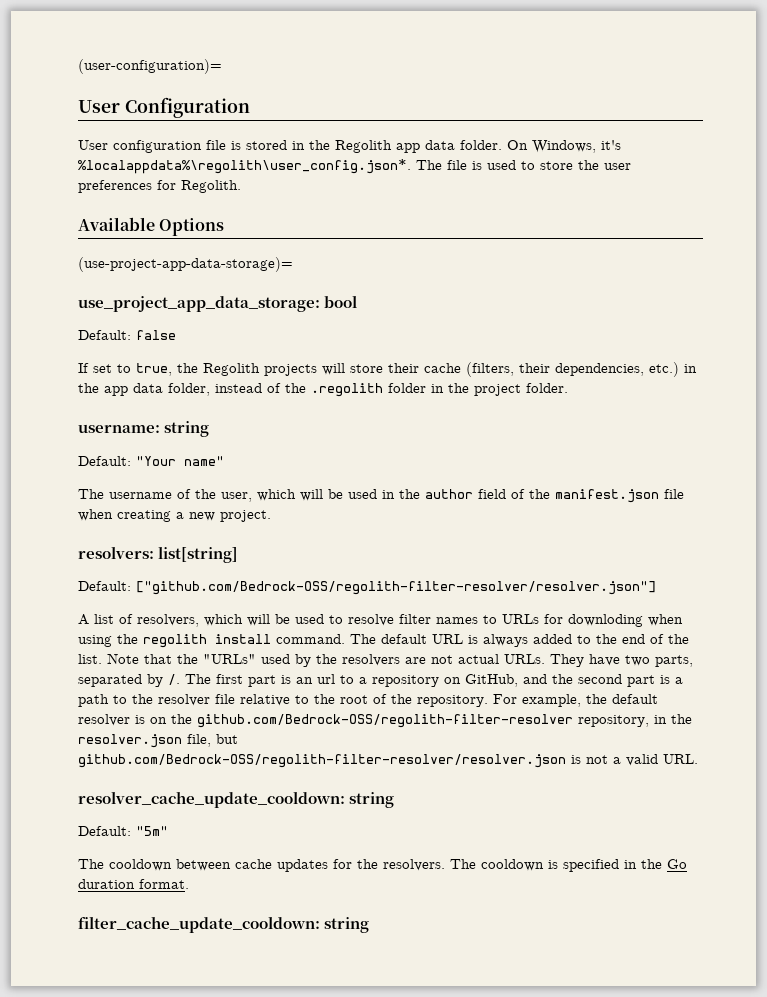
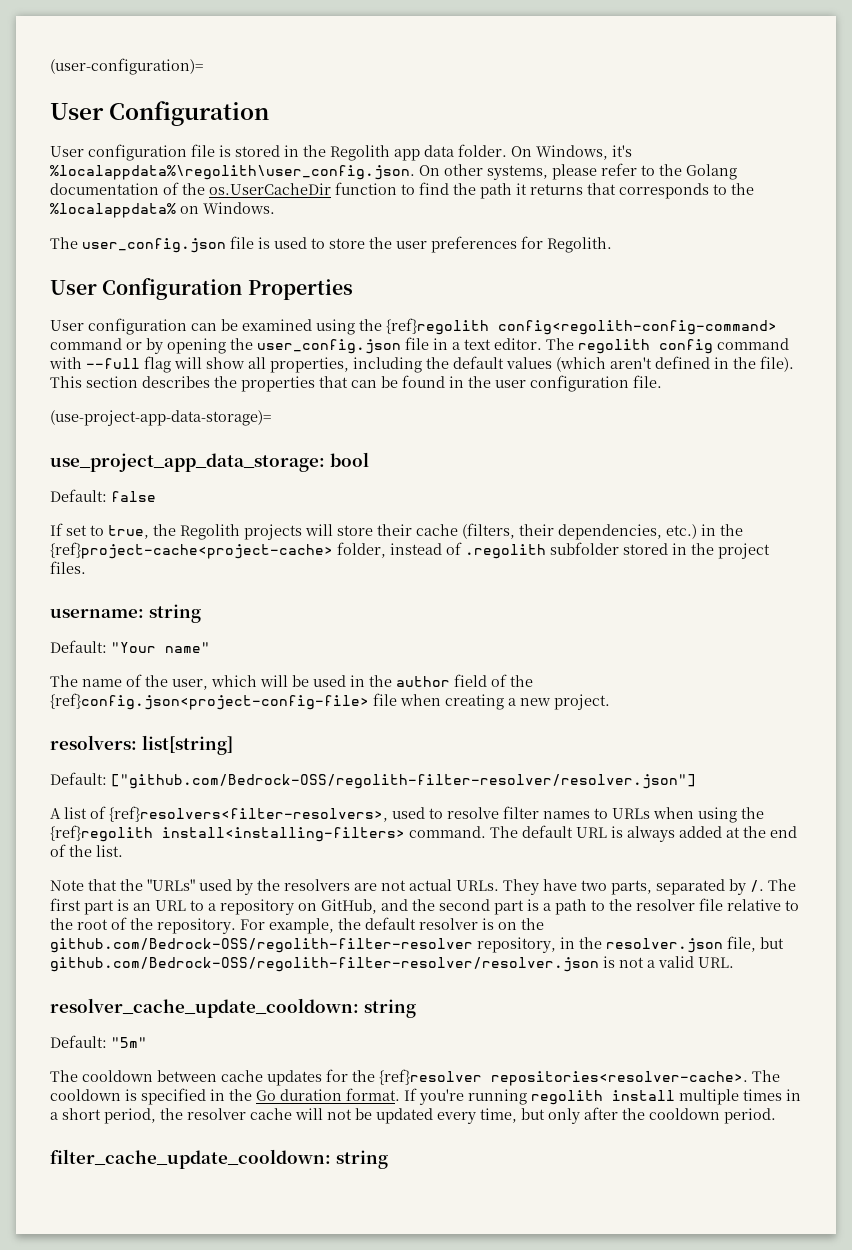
[78,159,442,174] %localappdata%\regolith\user_config.json*. The -> [50,163,737,180] [50,182,754,199] [50,202,275,218] [50,237,226,253] %localappdata%\regolith\user_config.json. On other systems, please refer to the Golang documentation of the os.UserCacheDir function to find the path it returns that corresponds to the %localappdata% on Windows. // The user_config.json
[78,217,225,236] Available Options -> [50,278,353,300] [50,318,777,335] [50,337,789,354] [49,356,794,373] [50,375,662,392] User Configuration Properties // User configuration can be examined using the {ref}regolith config<regolith-config-command> command or by opening the user_config.json file in a text editor. The regolith config command with --full flag will show all properties, including the default values (which aren't defined in the file). This section describes the properties that can be found in the user configuration file.
[104,383,163,396] app data -> [50,542,333,559] {ref}project-cache<project-cache>
[285,383,426,397] the .regolith folder -> [465,542,668,559] .regolith subfolder stored
[526,383,568,393] folder. -> [50,561,86,574] files.
[109,492,172,499] username -> [82,679,122,687] name
[555,489,659,503] manifest.json -> [50,693,369,710] {ref}config.json<project-config-file>
[137,614,290,627] resolvers, which will be -> [109,806,388,822] {ref}resolvers<filter-resolvers>,
[544,614,643,627] for downloding -> (650, 813) none
[143,634,271,648] regolith install -> [50,825,405,842] {ref}regolith install<installing-filters>
[577,635,591,644] to -> [726,827,740,838] at
(102, 659) none -> (123, 851) //
[317,674,335,684] url -> [155,900,186,911] URL
[383,859,445,871] resolvers. -> [379,1069,748,1086] {ref}resolver repositories<resolver-cache>.
(189, 884) none -> [404,1088,801,1105] [50,1107,776,1124] If you're running regolith install multiple times in a short period, the resolver cache will not be updated every time, but only after the cooldown period.

